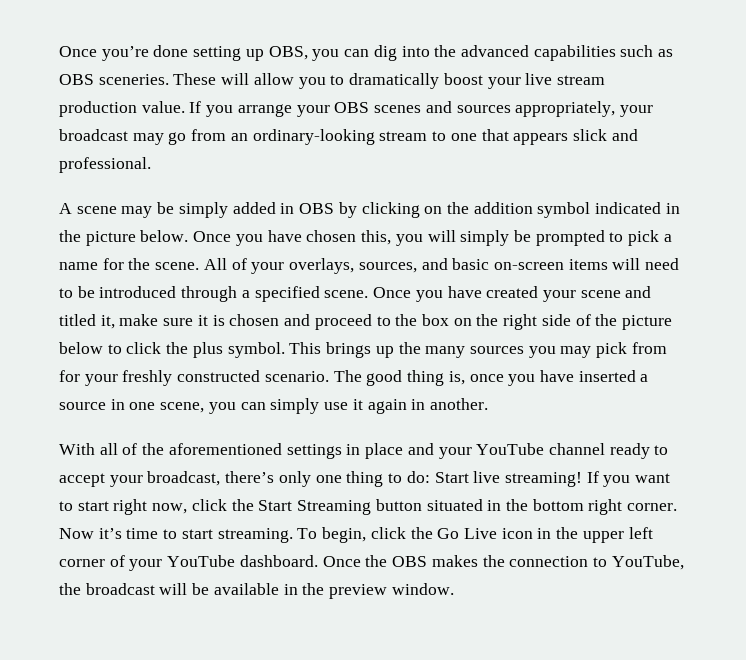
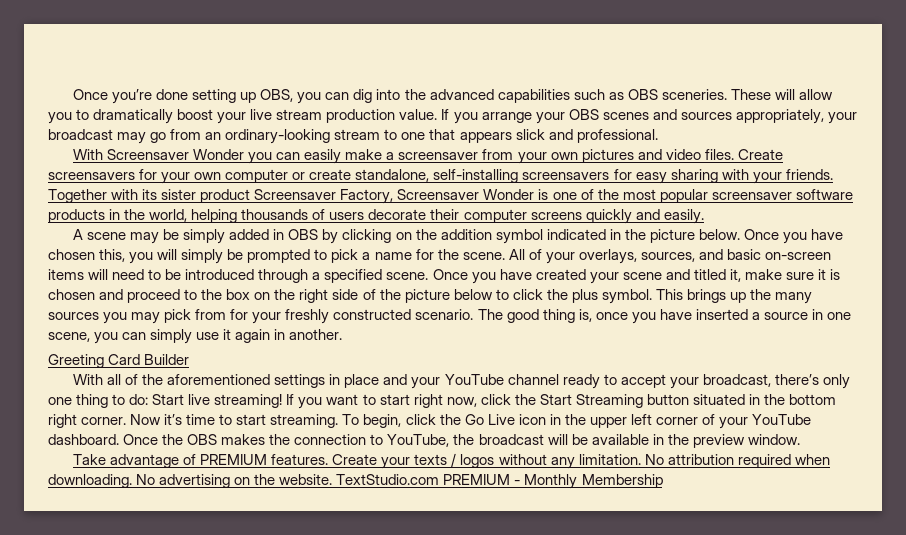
(151, 165) none -> [73,149,783,164] [48,169,833,184] [48,189,853,204] [48,209,704,224] // With Screensaver Wonder you can easily make a screensaver from your own pictures and video files. Create screensavers for your own computer or create standalone, self-installing screensavers for easy sharing with your friends. Together with its sister product Screensaver Factory, Screensaver Wonder is one of the most popular screensaver software products in the world, helping thousands of users decorate their computer screens quickly and easily.
(488, 404) none -> [48,354,190,368] // Greeting Card Builder
(454, 589) none -> [73,453,830,469] [48,474,663,489] // Take advantage of PREMIUM features. Create your texts / logos without any limitation. No attribution required when downloading. No advertising on the website. TextStudio.com PREMIUM - Monthly Membership

